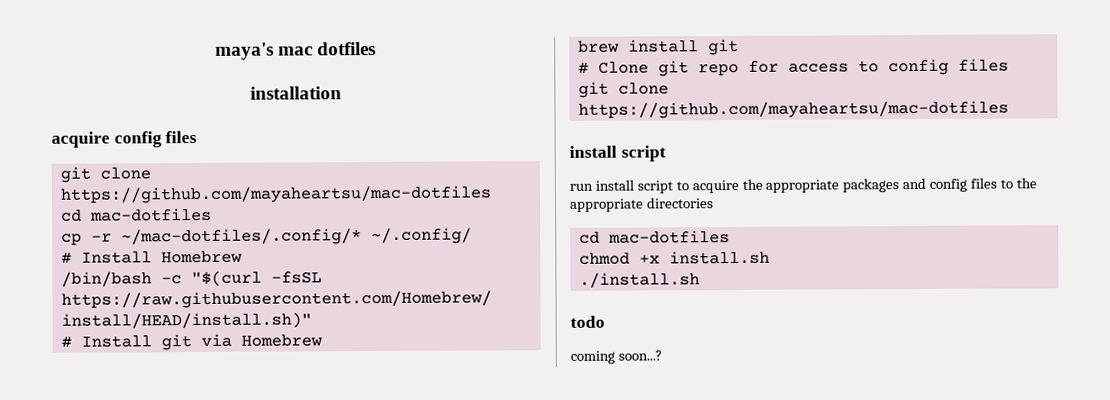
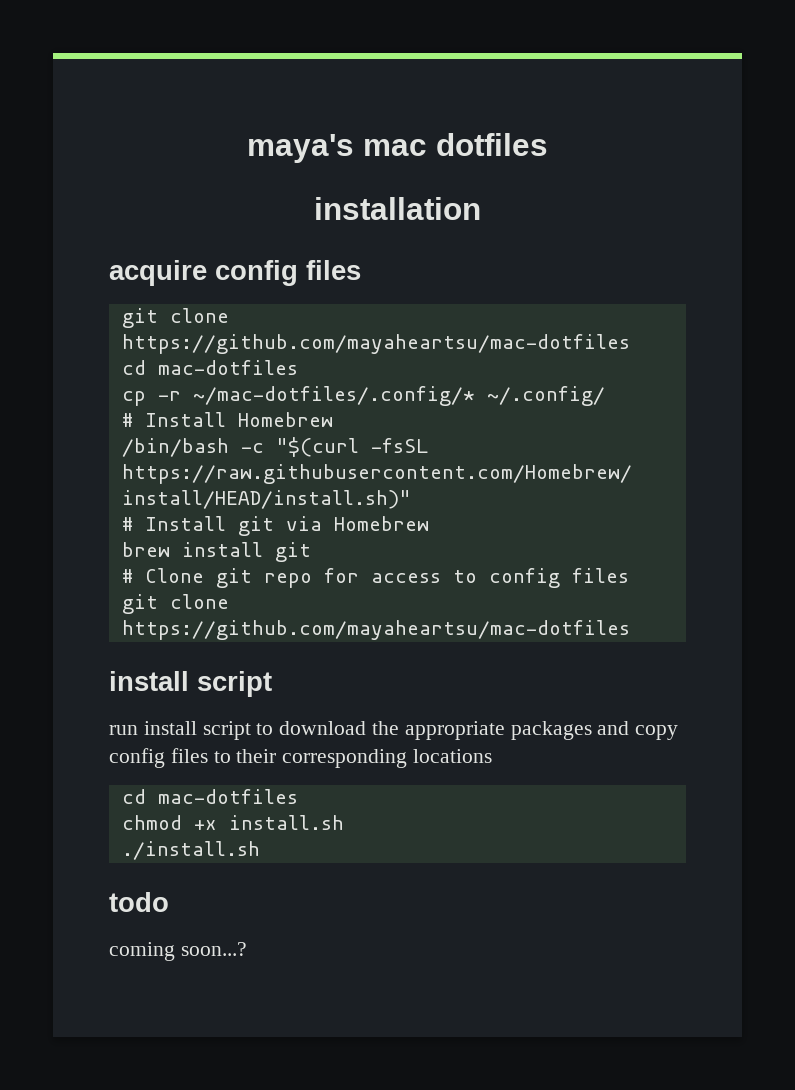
[691,179,739,194] acquire -> [279,721,367,735] download
(927, 183) none -> [635,725,679,740] copy
[1015,177,1037,189] [569,197,714,212] the appropriate directories -> [236,749,493,768] their corresponding locations

